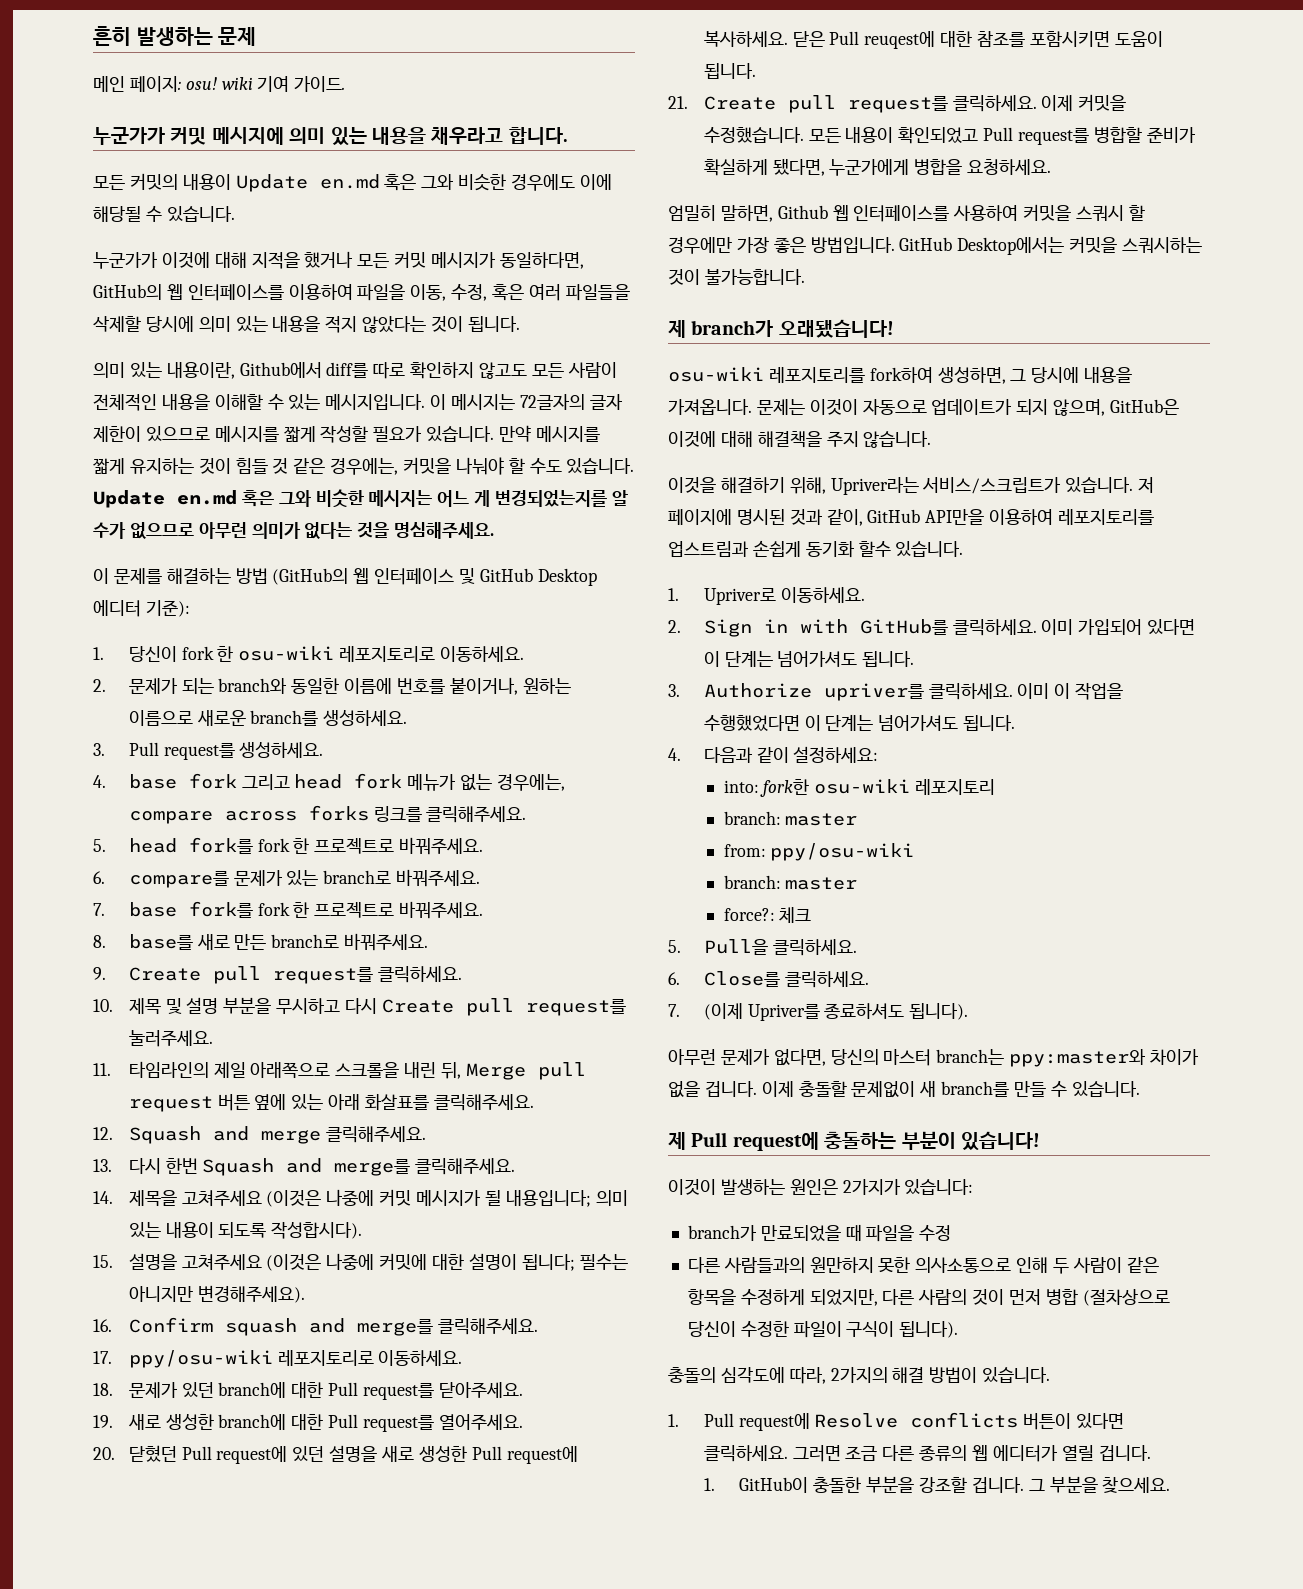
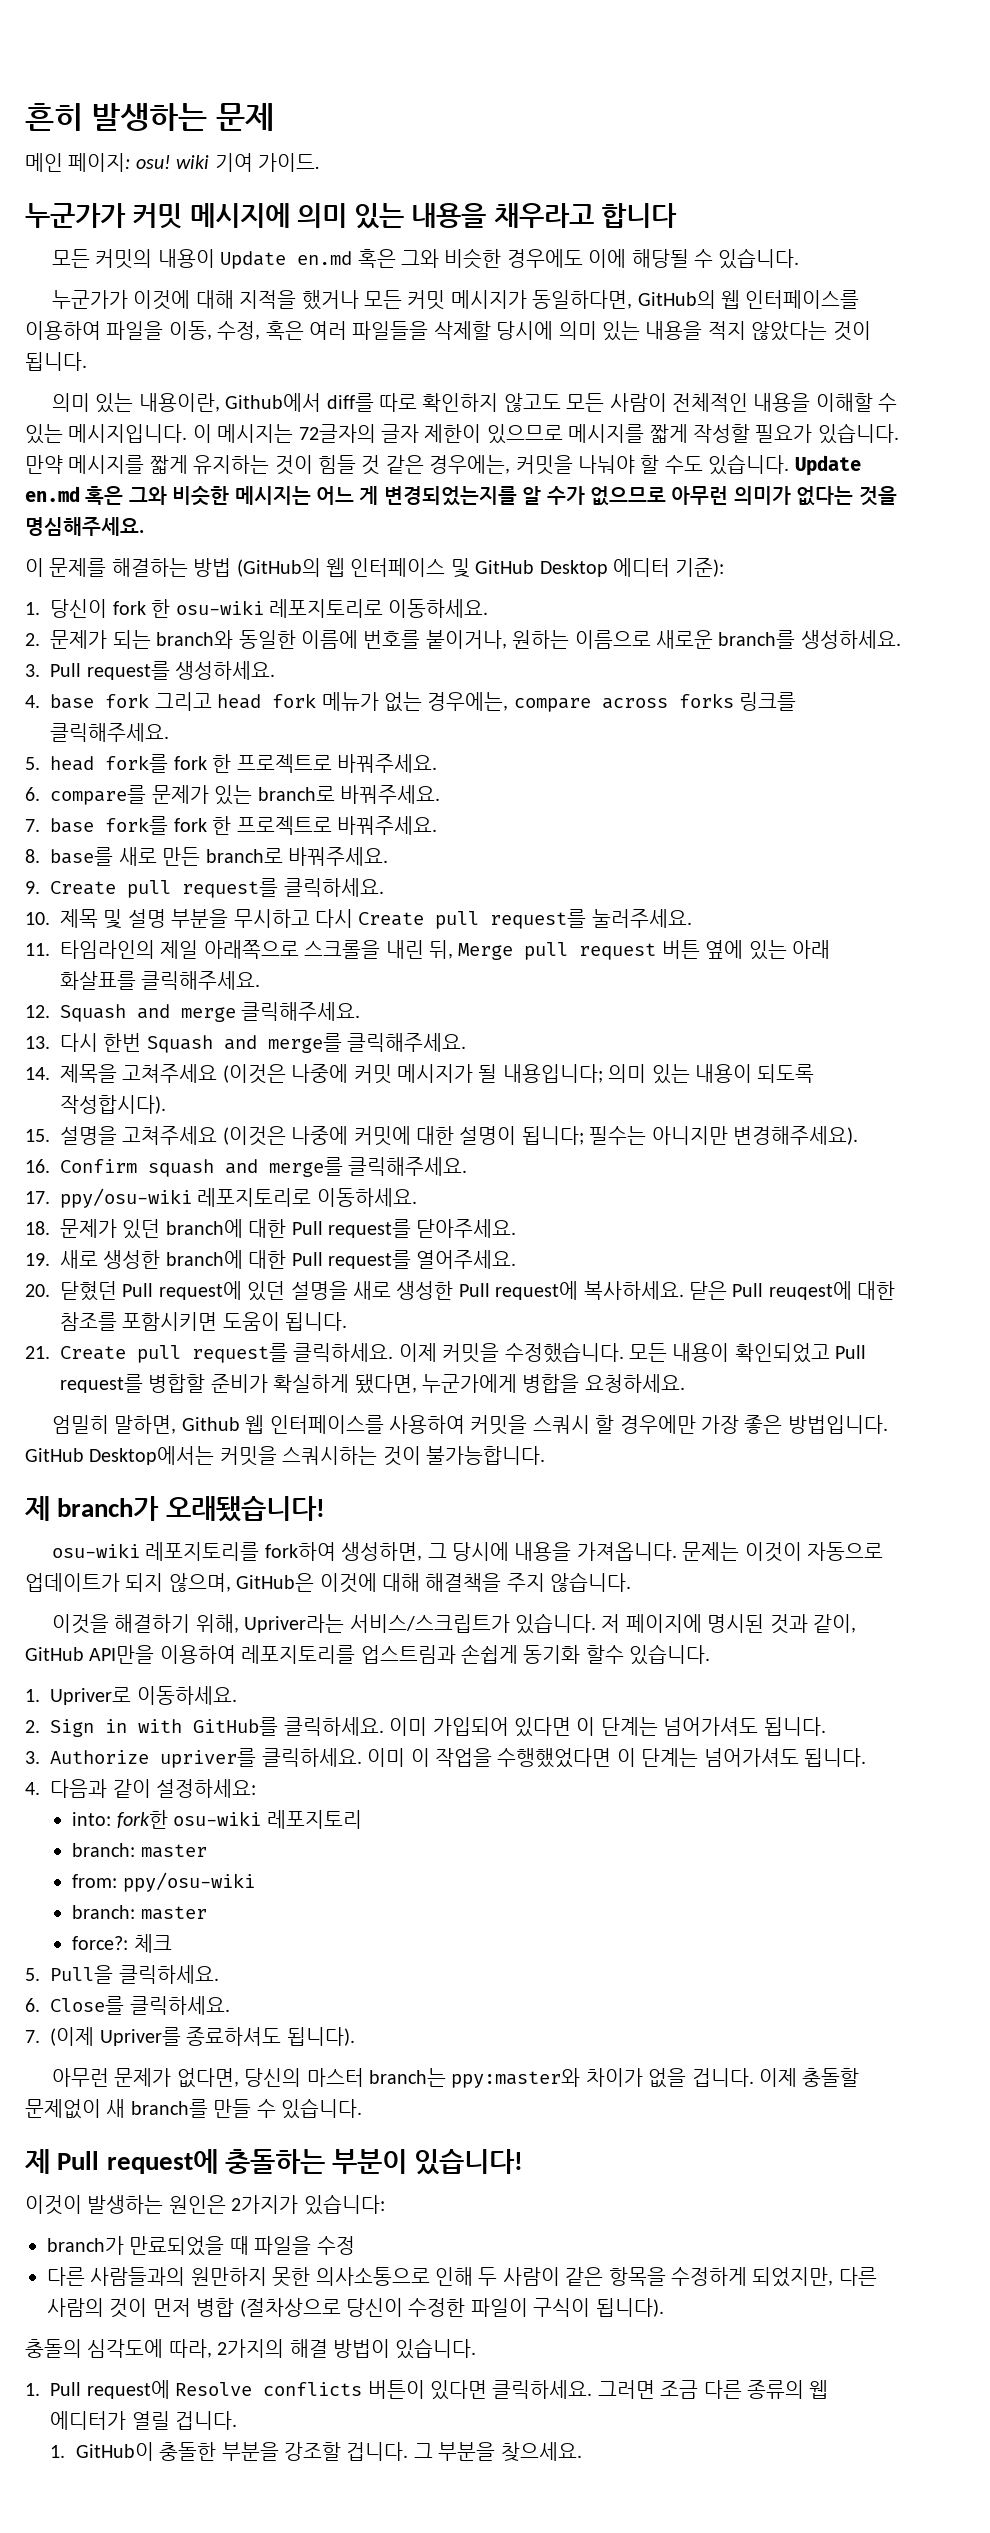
[508,127,568,145] 합니다. -> [601,203,678,228] 합니다

